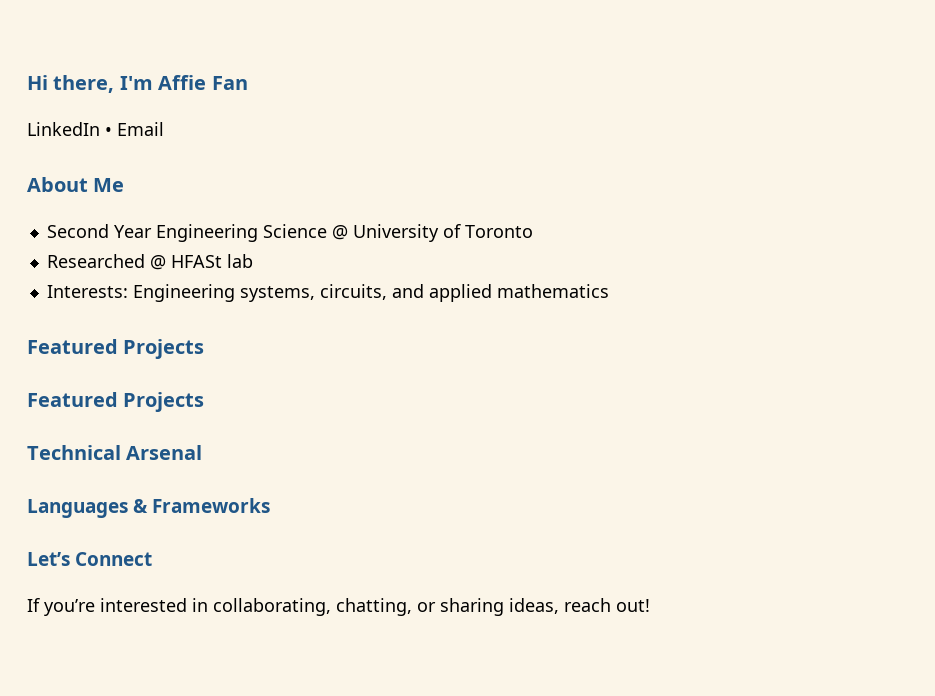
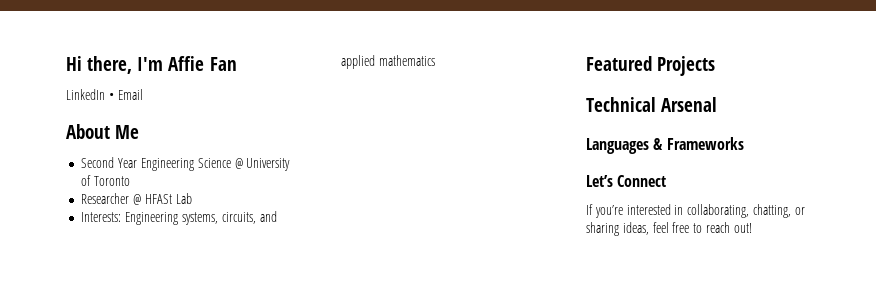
[46,254,145,268] Researched -> [81,193,130,204] Researcher
[226,254,253,268] lab -> [175,193,192,204] Lab
[27,392,205,412] // Featured Projects -> (716, 66) none
(559, 606) none -> [652,222,703,233] feel free to

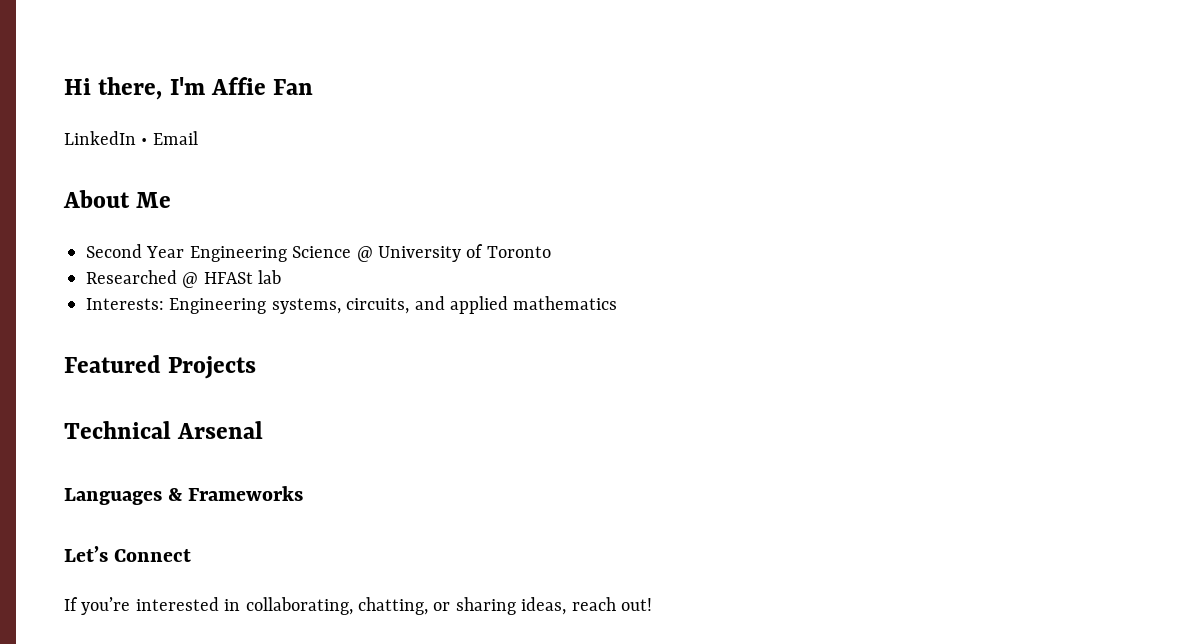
[81,193,130,204] Researcher -> [86,270,177,284] Researched
[175,193,192,204] Lab -> [258,270,282,284] lab
[652,222,703,233] feel free to -> (567, 606) none

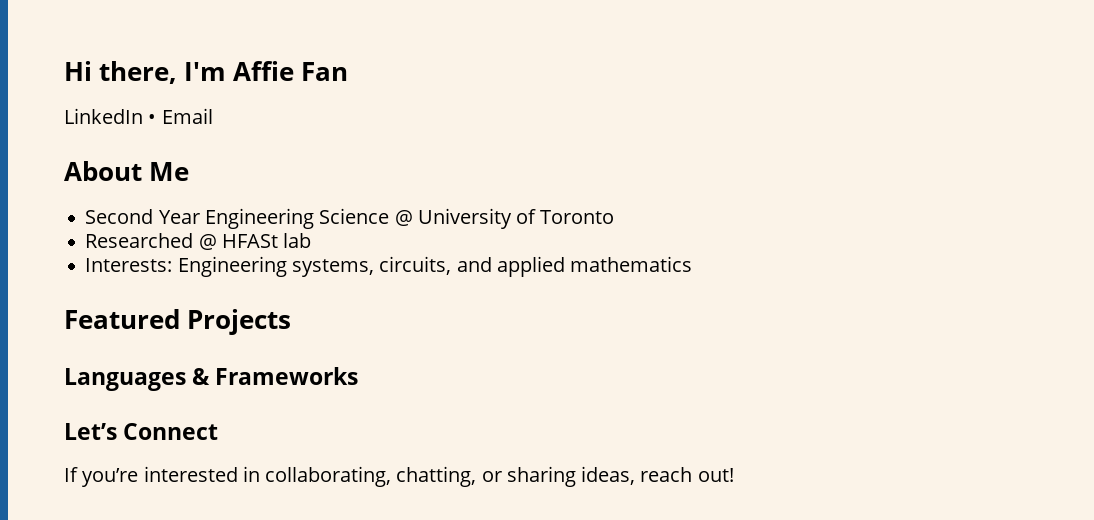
[64,421,264,439] // Technical Arsenal -> (292, 322) none

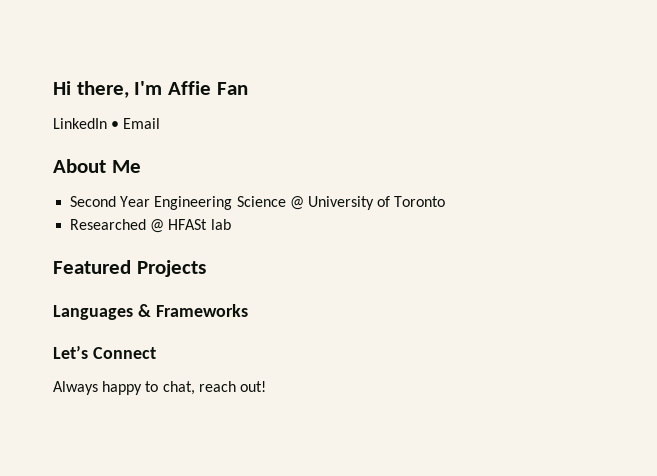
[85,256,693,277] // Interests: Engineering systems, circuits, and applied mathematics -> (231, 224) none
[64,466,636,487] If you’re interested in collaborating, chatting, or sharing ideas, -> [53,381,195,395] Always happy to chat,

